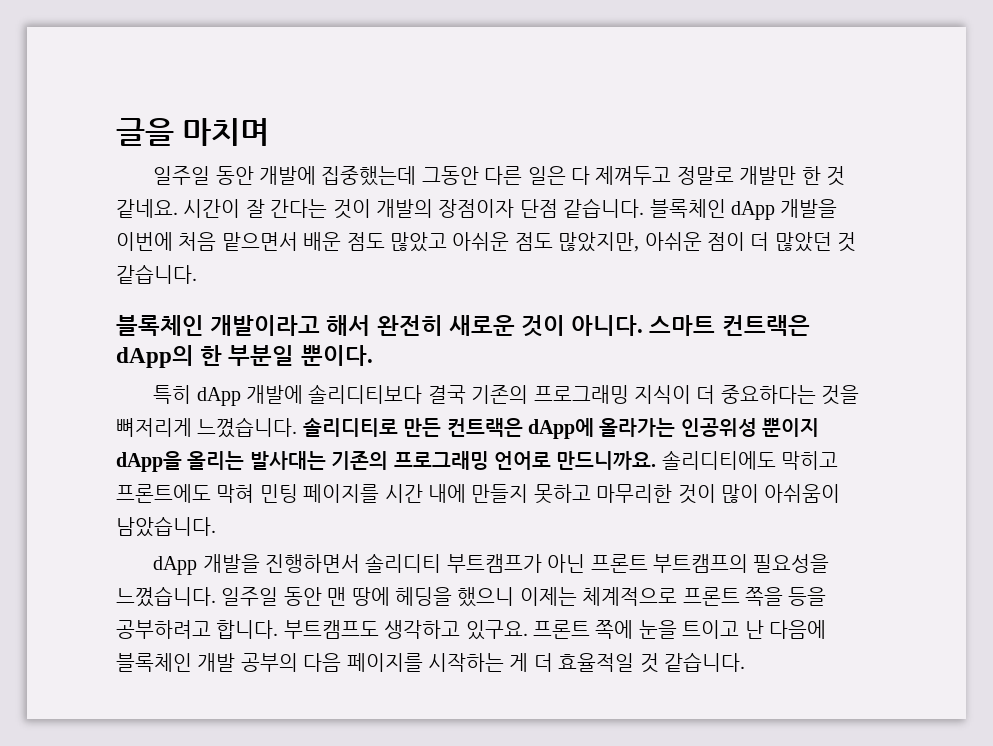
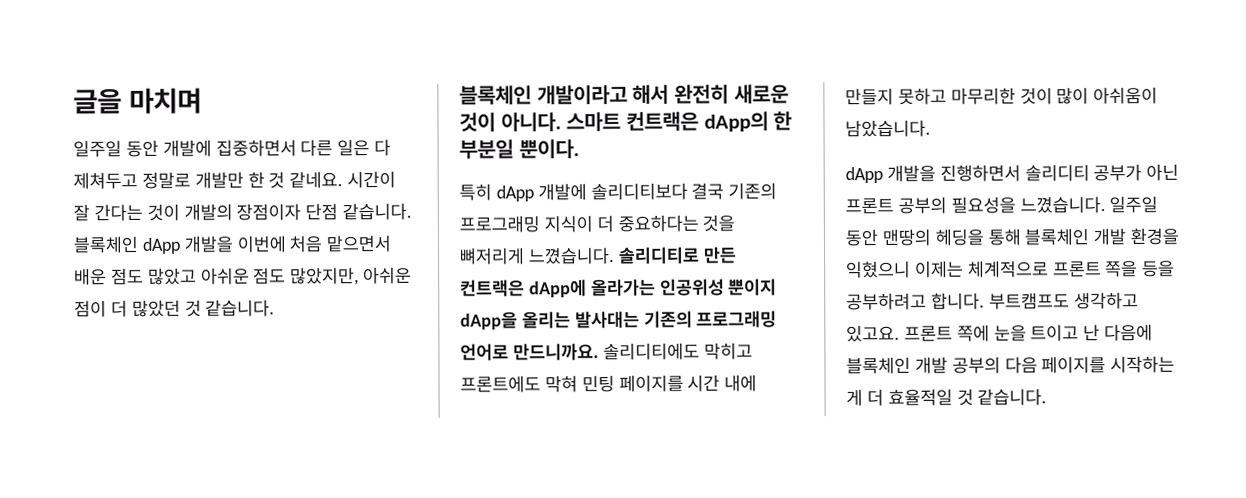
[321,166,479,186] 집중했는데 그동안 -> [215,139,297,157] 집중하면서
[595,166,672,185] 제껴두고 -> [73,171,138,190] 제쳐두고
[446,554,542,573] 부트캠프가 -> [1093,163,1143,182] 공부가
[652,554,748,573] 부트캠프의 -> [897,196,947,214] 공부의
[327,587,515,607] 맨 땅에 헤딩을 했으니 -> [881,227,1180,246] [846,260,911,279] 맨땅의 헤딩을 통해 블록체인 개발 환경을 익혔으니
[465,620,528,640] 있구요. -> [846,324,900,343] 있고요.

